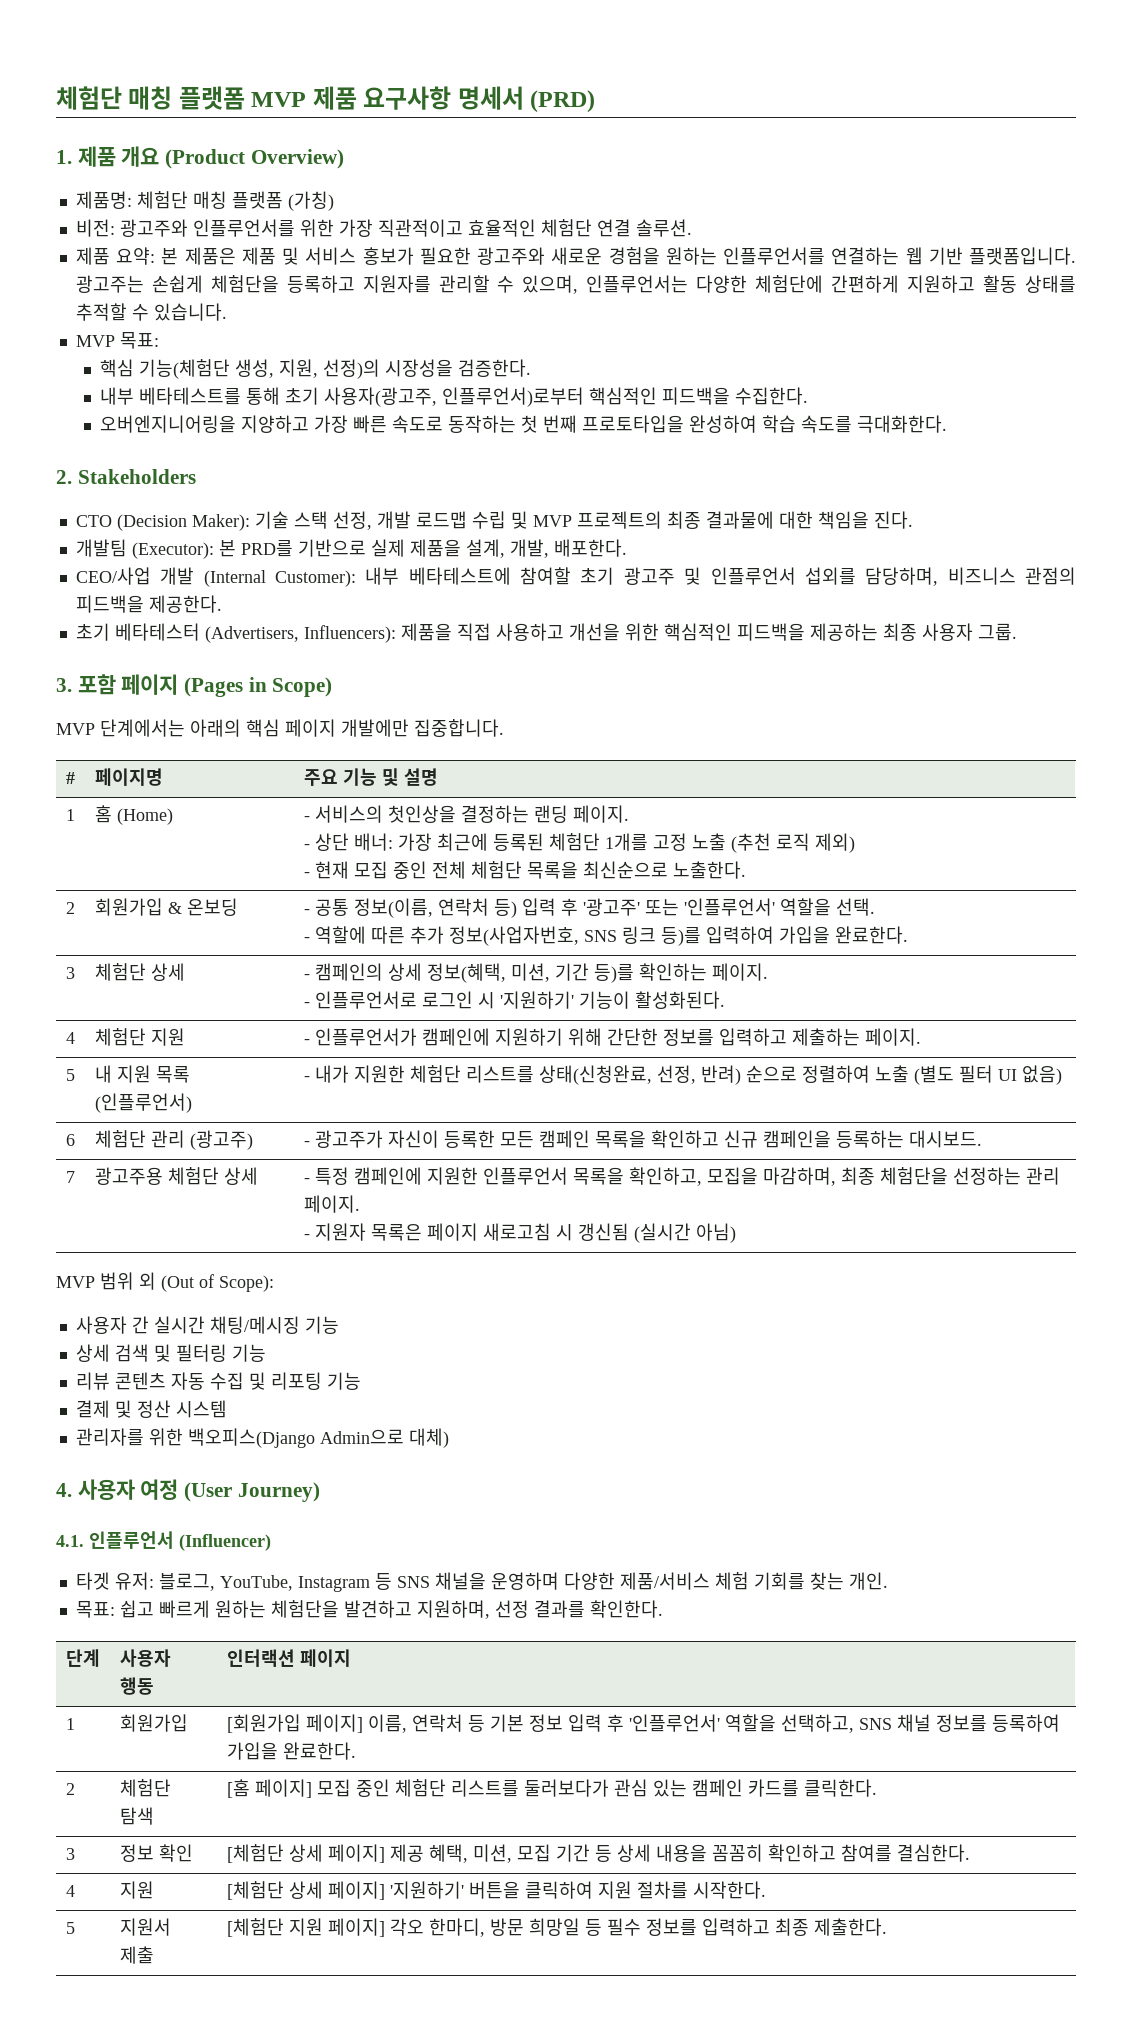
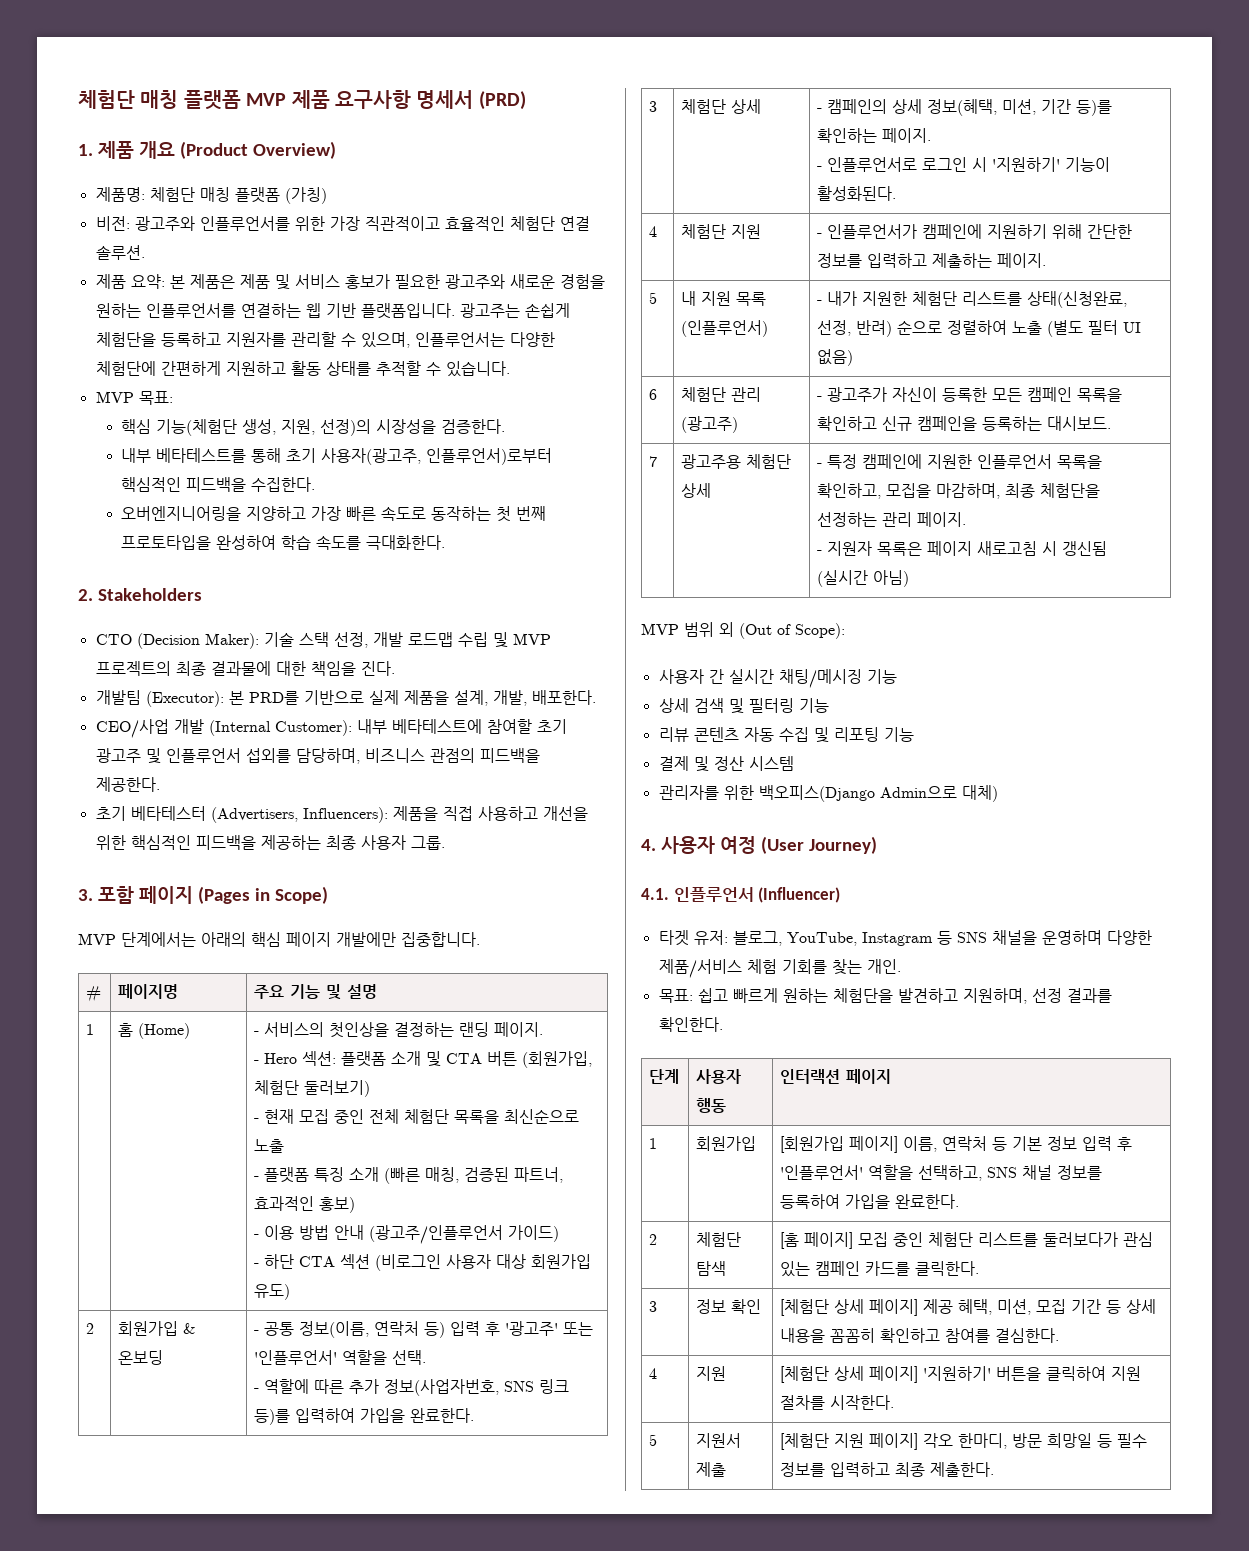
[314,833,855,853] 상단 배너: 가장 최근에 등록된 체험단 1개를 고정 노출 (추천 로직 제외) -> [264,1051,593,1068] [254,1080,371,1097] Hero 섹션: 플랫폼 소개 및 CTA 버튼 (회원가입, 체험단 둘러보기)
[672,861,746,879] 노출한다. -> [254,1139,285,1153] [254,1167,564,1184] [254,1196,356,1213] [254,1225,560,1244] [254,1254,592,1271] [254,1284,291,1300] 노출 // - 플랫폼 특징 소개 (빠른 매칭, 검증된 파트너, 효과적인 홍보) // - 이용 방법 안내 (광고주/인플루언서 가이드) // - 하단 CTA 섹션 (비로그인 사용자 대상 회원가입 유도)

